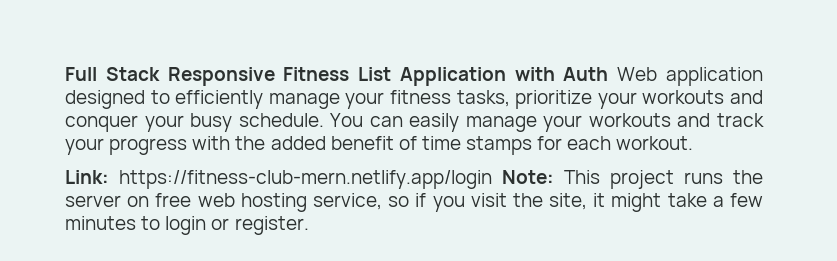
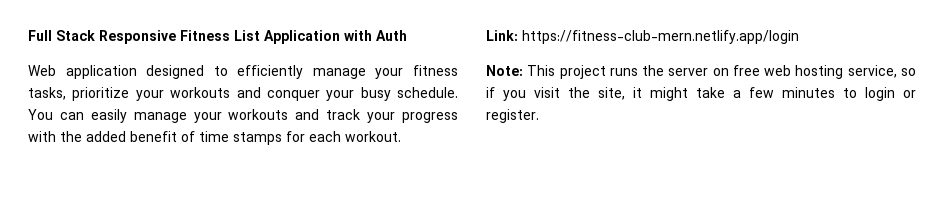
(609, 74) none -> (407, 35) //
(492, 179) none -> (799, 37) //

